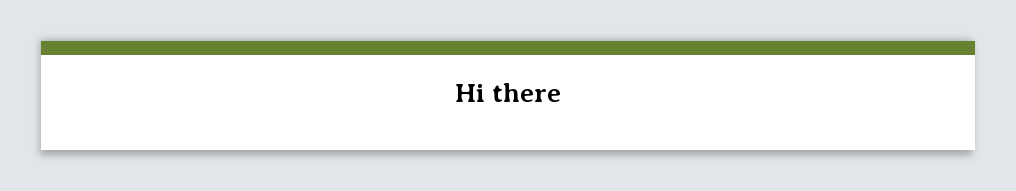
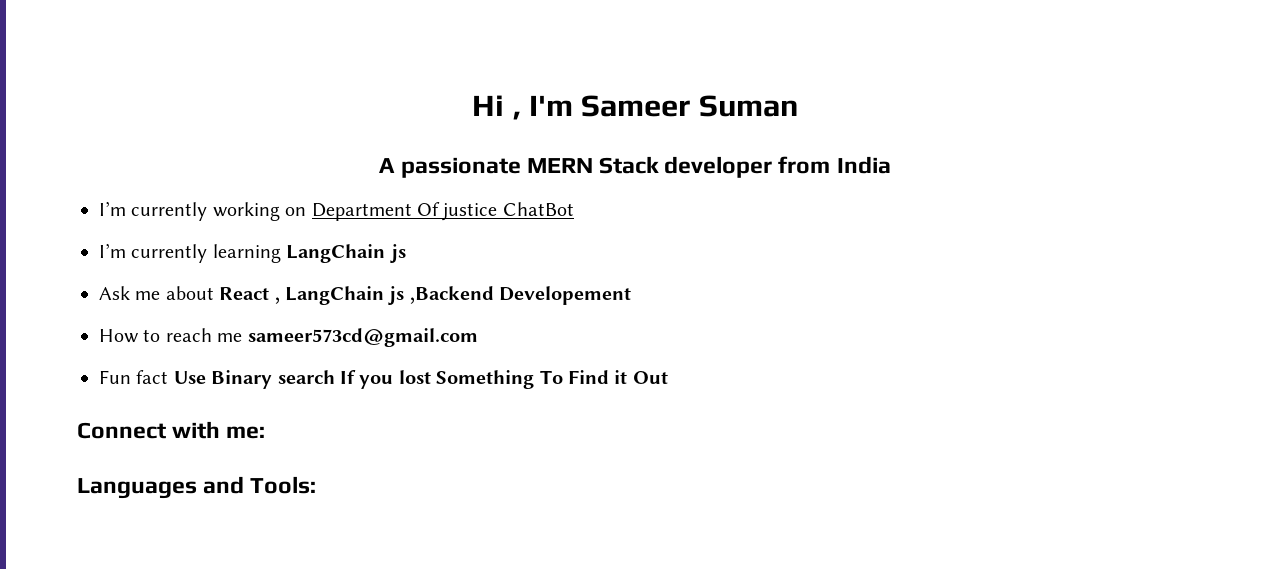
[492,83,562,102] there -> [512,95,798,120] [379,156,891,178] [99,201,574,221] [99,243,406,263] [99,286,632,305] [99,328,478,347] [99,370,668,389] [77,421,266,439] [77,476,317,499] , I'm Sameer Suman // A passionate MERN Stack developer from India // I’m currently working on Department Of justice ChatBot // I’m currently learning LangChain js // Ask me about React , LangChain js ,Backend Developement // How to reach me sameer573cd@gmail.com // Fun fact Use Binary search If you lost Something To Find it Out // Connect with me: // Languages and Tools:

